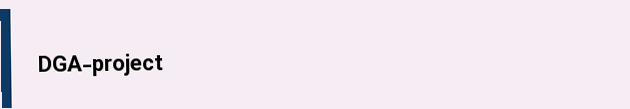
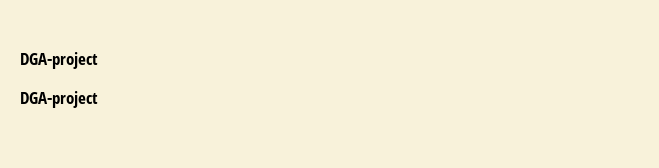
[37,53,164,77] DGA-project -> [20,52,98,69] [20,91,98,108] DGA-project // DGA-project

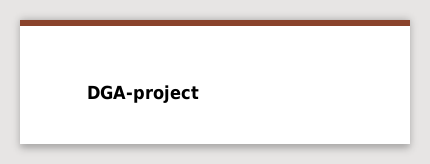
[20,52,98,69] [20,91,98,108] DGA-project // DGA-project -> [87,85,199,103] DGA-project

